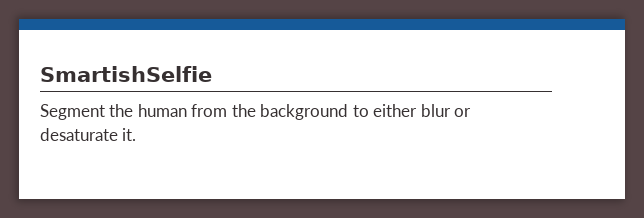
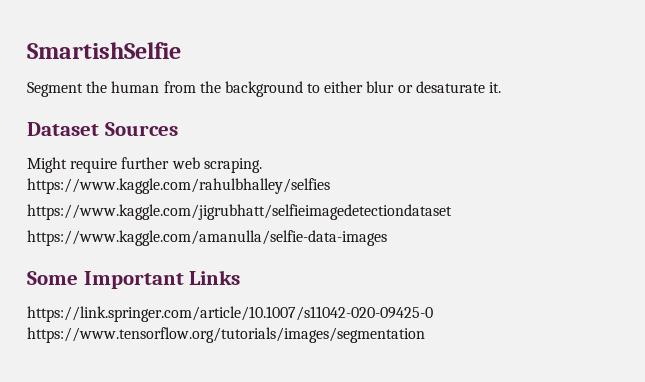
(137, 134) none -> [27,122,178,136] [27,157,262,173] [27,178,330,194] [27,204,452,220] [27,230,387,246] [27,270,241,289] [27,306,433,322] [27,327,425,343] // Dataset Sources // Might require further web scraping. // https://www.kaggle.com/rahulbhalley/selfies // https://www.kaggle.com/jigrubhatt/selfieimagedetectiondataset // https://www.kaggle.com/amanulla/selfie-data-images // Some Important Links // https://link.springer.com/article/10.1007/s11042-020-09425-0 https://www.tensorflow.org/tutorials/images/segmentation

